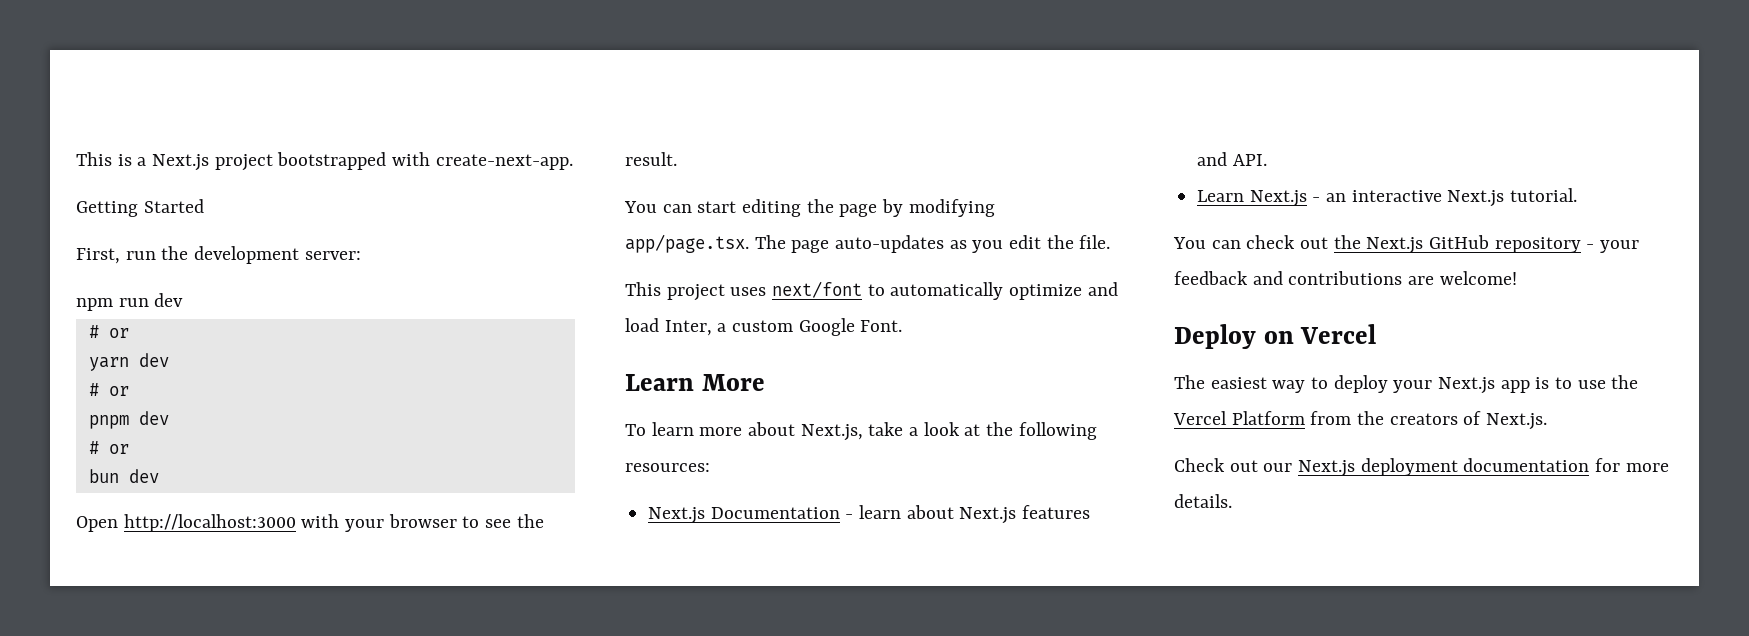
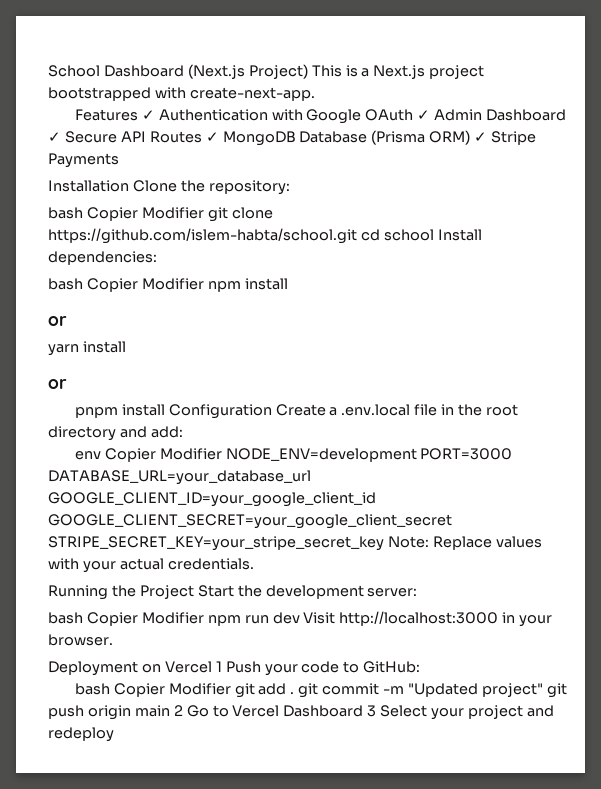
(76, 159) none -> [48,64,308,79] School Dashboard (Next.js Project)
[76,199,204,217] [76,248,156,264] Getting Started // First, run -> [74,109,567,124] [48,130,537,146] [48,153,119,168] [48,180,290,195] [48,207,273,222] [48,228,482,244] [48,251,157,265] [48,278,288,292] [48,316,67,326] [48,341,126,356] [48,379,67,389] [74,404,519,419] [48,426,183,441] [74,448,513,462] [48,470,311,485] [48,492,376,507] [48,514,452,529] [48,536,542,551] [48,558,254,573] [48,585,234,600] Features ✓ Authentication with Google OAuth ✓ Admin Dashboard ✓ Secure API Routes ✓ MongoDB Database (Prisma ORM) ✓ Stripe Payments // Installation Clone the repository: // bash Copier Modifier git clone https://github.com/islem-habta/school.git cd school Install dependencies: // bash Copier Modifier npm install // or // yarn install // or // pnpm install Configuration Create a .env.local file in the root directory and add: // env Copier Modifier NODE_ENV=development PORT=3000 DATABASE_URL=your_database_url GOOGLE_CLIENT_ID=your_google_client_id GOOGLE_CLIENT_SECRET=your_google_client_secret STRIPE_SECRET_KEY=your_stripe_secret_key Note: Replace values with your actual credentials. // Running the Project Start
(361, 255) none -> [48,612,204,626] bash Copier Modifier
[88,325,129,338] [88,353,169,371] [88,383,129,396] [88,411,169,429] [88,441,129,454] [88,469,159,483] [76,514,544,532] [625,152,677,166] [624,199,995,217] [625,234,1111,253] [625,281,1118,301] [625,318,903,336] [625,374,765,391] [625,422,1097,441] [625,463,710,472] [648,505,1091,524] [1197,152,1267,166] [1197,188,1578,207] [1173,235,1640,254] [1174,271,1517,285] [1174,324,1377,349] [1174,375,1639,394] [1173,411,1548,430] [1174,458,1669,477] [1174,494,1232,508] // # or // yarn dev // # or // pnpm dev // # or // bun dev // Open http://localhost:3000 with your browser to see the result. // You can start editing the page by modifying app/page.tsx. The page auto-updates as you edit the file. // This project uses next/font to automatically optimize and load Inter, a custom Google Font. // Learn More // To learn more about Next.js, take a look at the following resources: // Next.js Documentation - learn about Next.js features and API. // Learn Next.js - an interactive Next.js tutorial. // You can check out the Next.js GitHub repository - your feedback and contributions are welcome! // Deploy on Vercel // The easiest way to deploy your Next.js app is to use the Vercel Platform from the creators of Next.js. // Check out our Next.js deployment documentation for more details. -> [303,611,553,627] [48,634,113,646] [48,661,421,676] [74,683,567,698] [48,705,554,720] [48,727,114,742] Visit http://localhost:3000 in your browser. // Deployment on Vercel 1 Push your code to GitHub: // bash Copier Modifier git add . git commit -m "Updated project" git push origin main 2 Go to Vercel Dashboard 3 Select your project and redeploy

